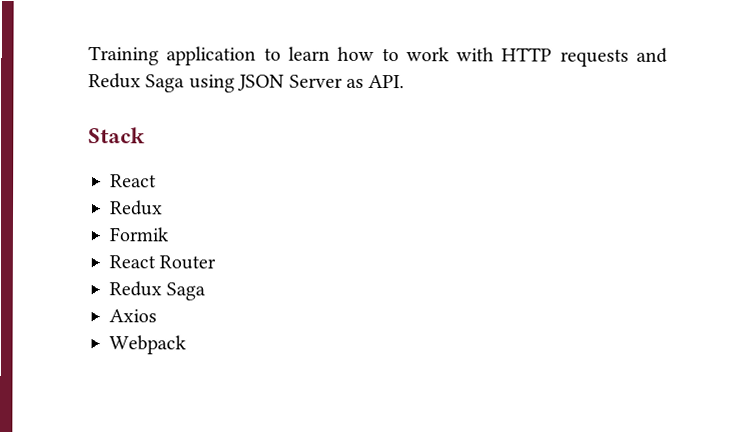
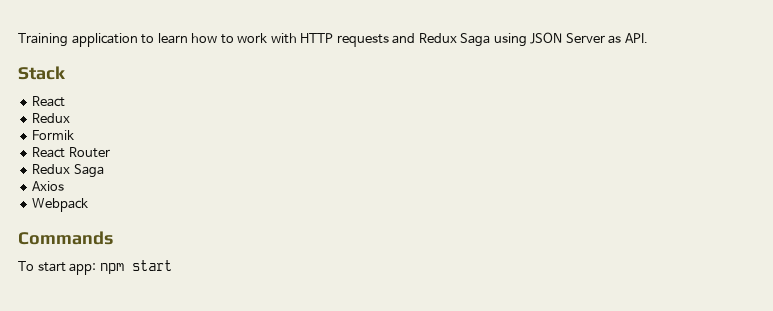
(187, 345) none -> [18,231,113,245] [18,260,172,275] // Commands // To start app: npm start

